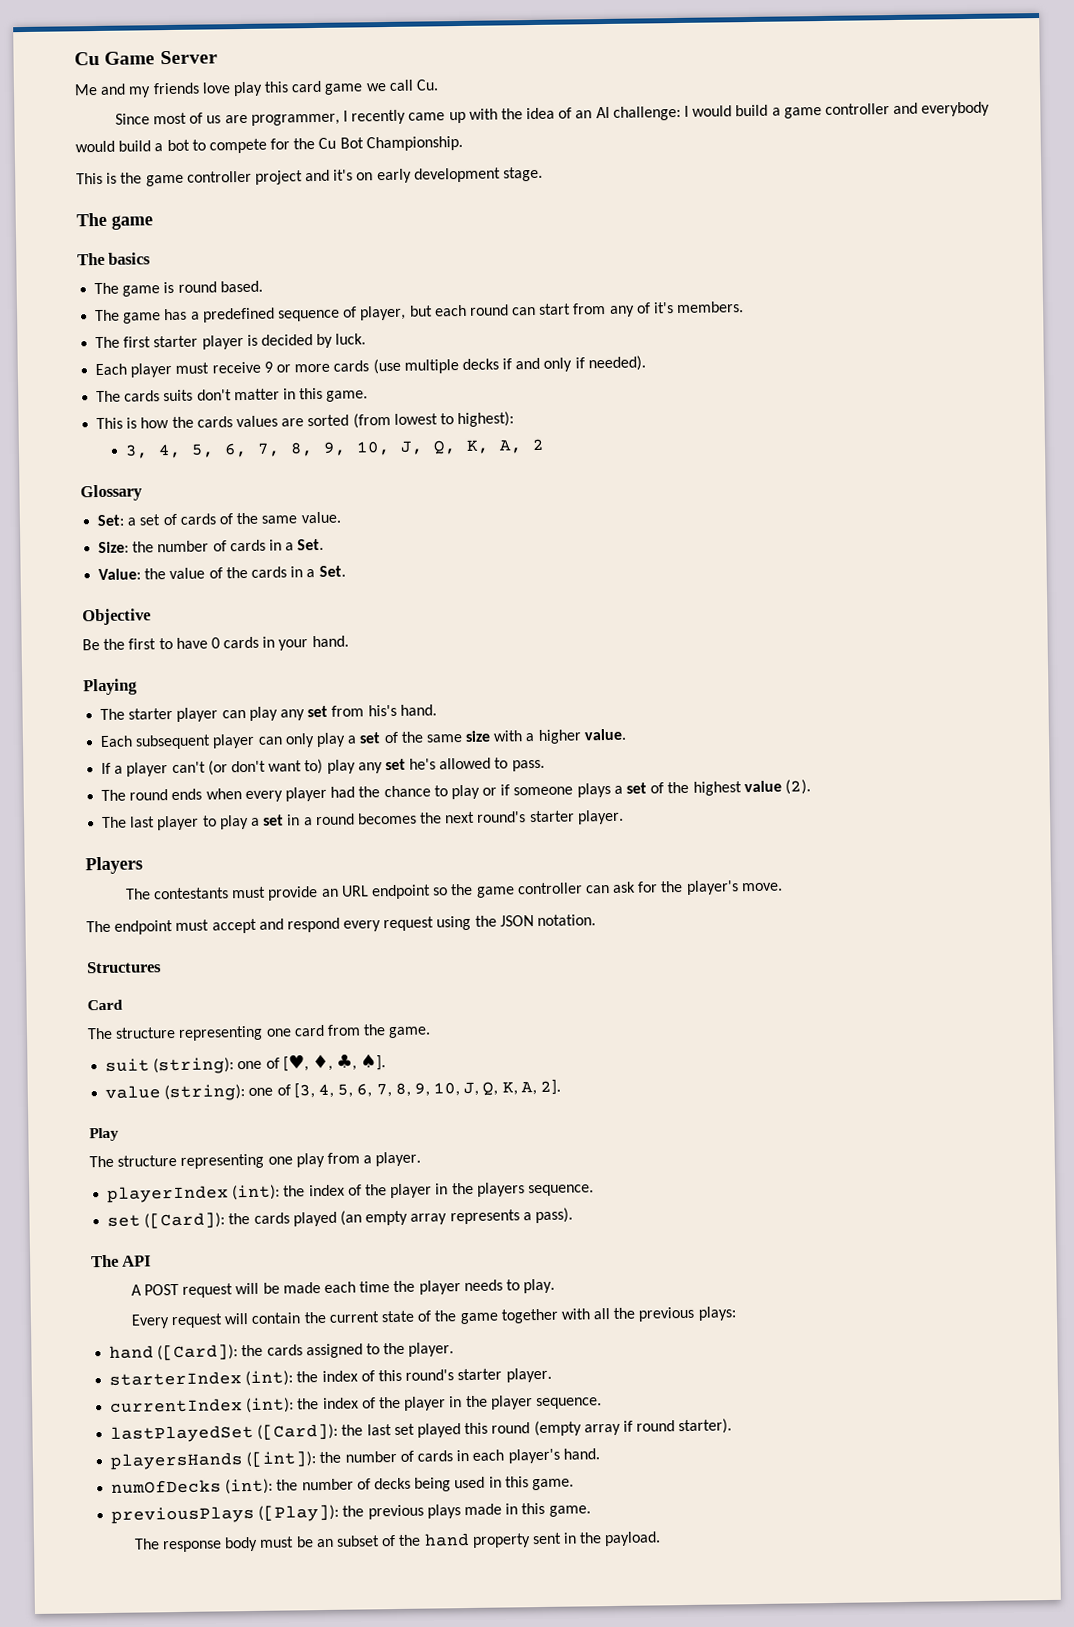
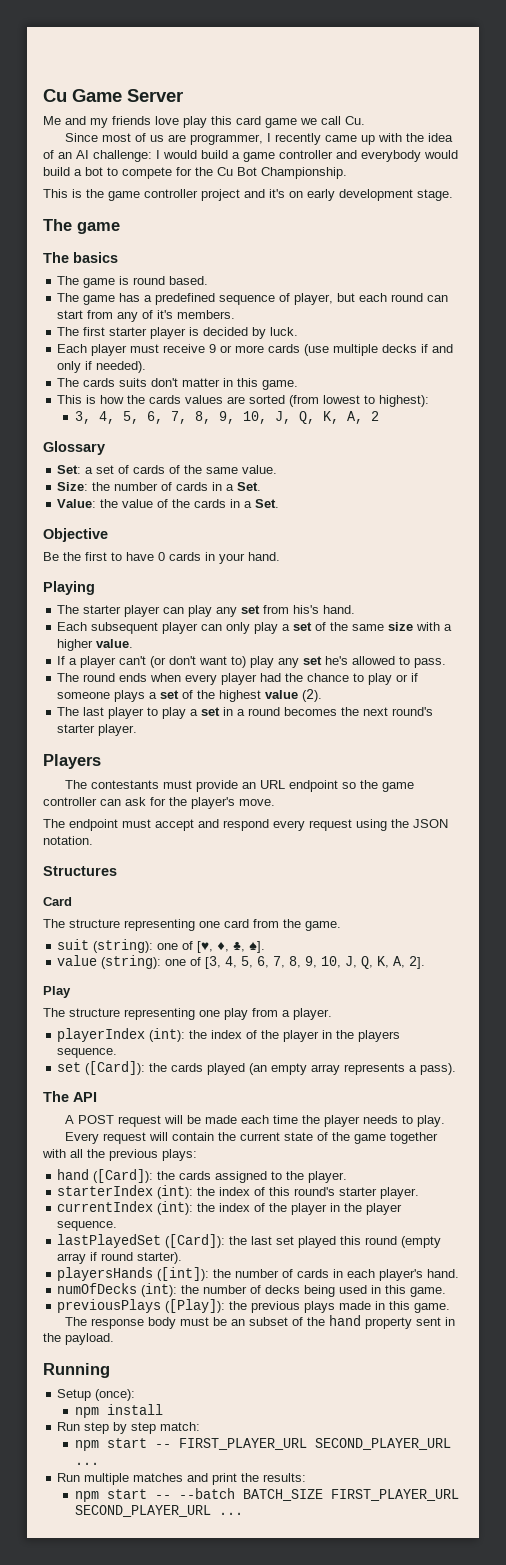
(662, 1539) none -> [43,1363,110,1378] [57,1389,136,1401] [74,1404,163,1418] [57,1422,201,1434] [74,1438,451,1451] [74,1462,99,1465] [57,1473,307,1485] [74,1488,459,1502] [74,1505,243,1517] // Running // Setup (once): // npm install // Run step by step match: // npm start -- FIRST_PLAYER_URL SECOND_PLAYER_URL ... // Run multiple matches and print the results: // npm start -- --batch BATCH_SIZE FIRST_PLAYER_URL SECOND_PLAYER_URL ...

